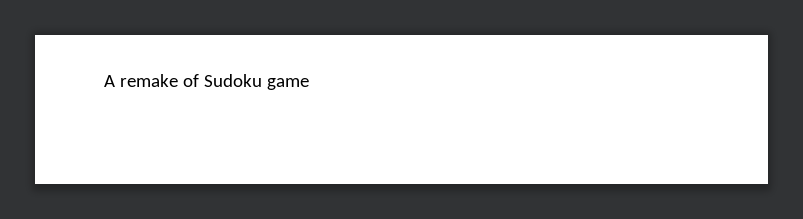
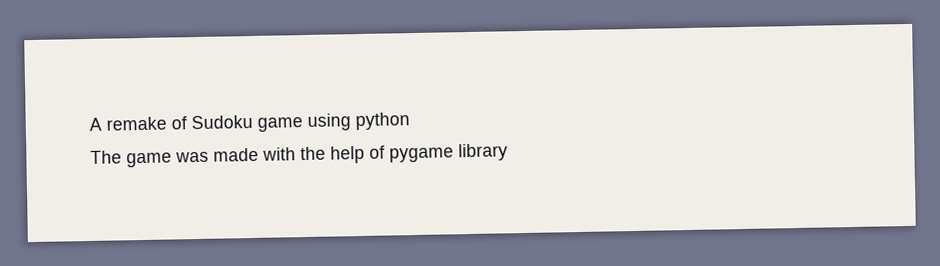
(309, 84) none -> [307,112,410,131] [90,143,508,168] using python // The game was made with the help of pygame library

